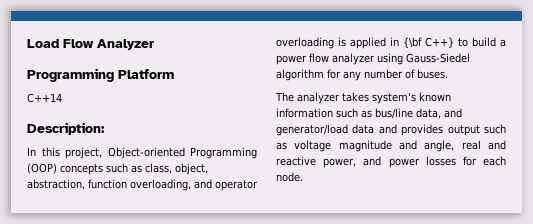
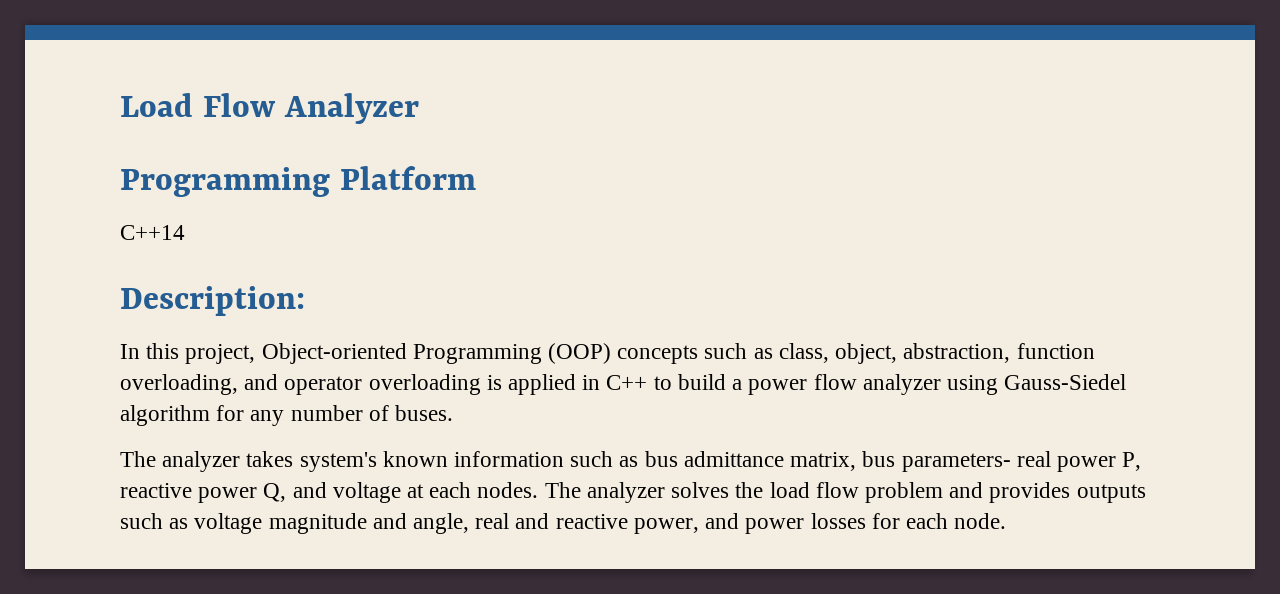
[403,37,454,48] {\bf C++} -> [606,375,648,390] C++
[375,108,462,119] [276,124,375,136] bus/line data, and generator/load data -> [644,451,1142,472] [120,482,943,503] bus admittance matrix, bus parameters- real power P, reactive power Q, and voltage at each nodes. The analyzer solves the load flow problem
[447,125,480,136] output -> [1076,484,1146,503] outputs

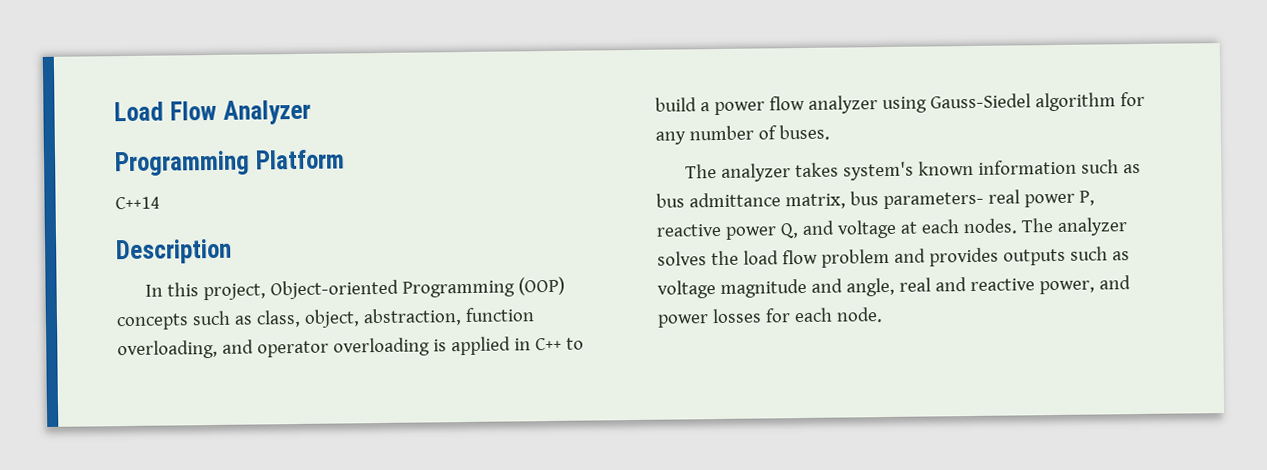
[120,286,305,316] Description: -> [116,238,232,265] Description

